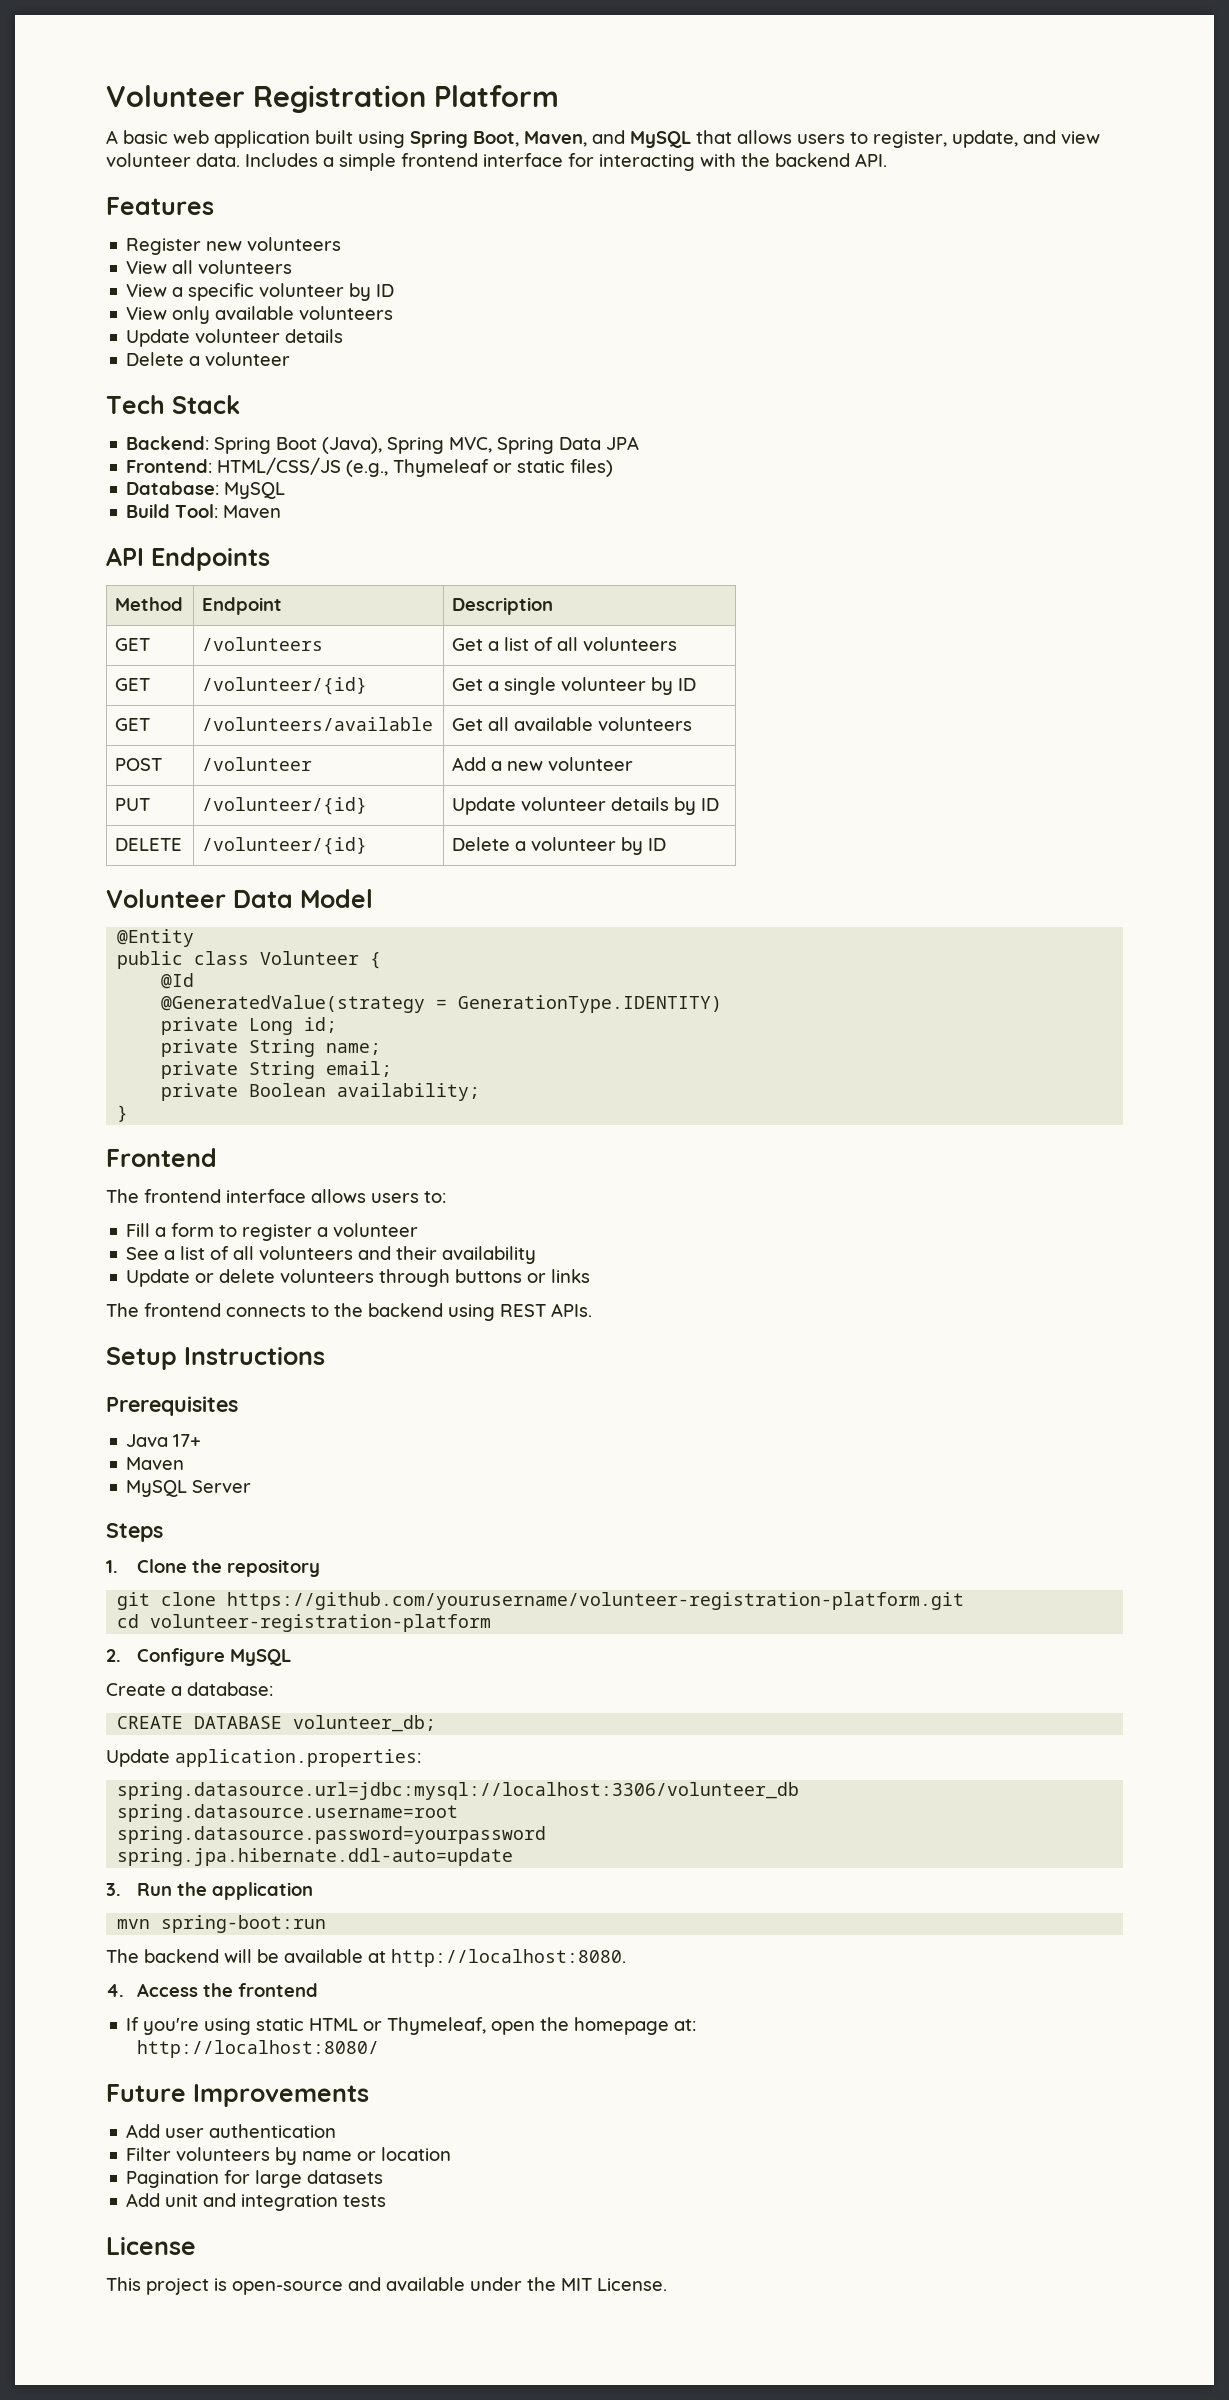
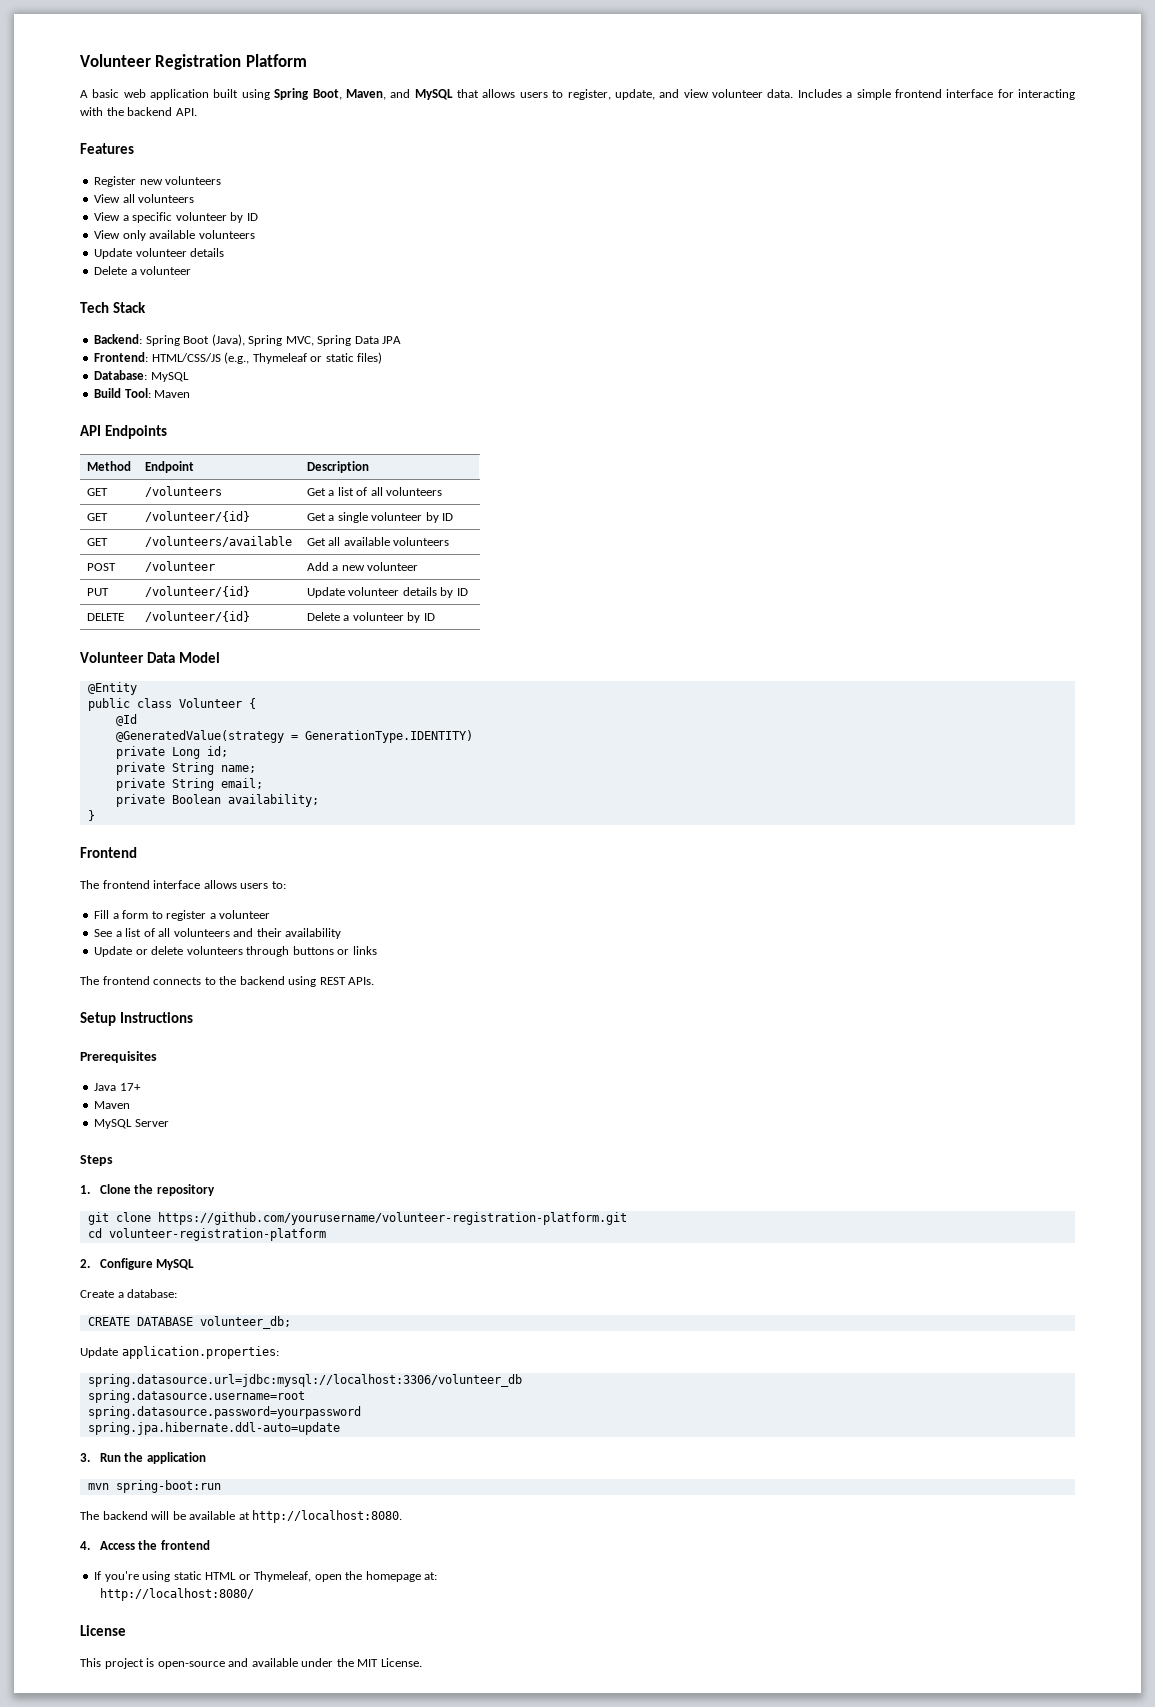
[106,2084,369,2107] [126,2124,337,2138] [126,2147,452,2165] [126,2170,384,2188] [126,2193,387,2211] // Future Improvements // Add user authentication // Filter volunteers by name or location // Pagination for large datasets // Add unit and integration tests -> (254, 1594) none

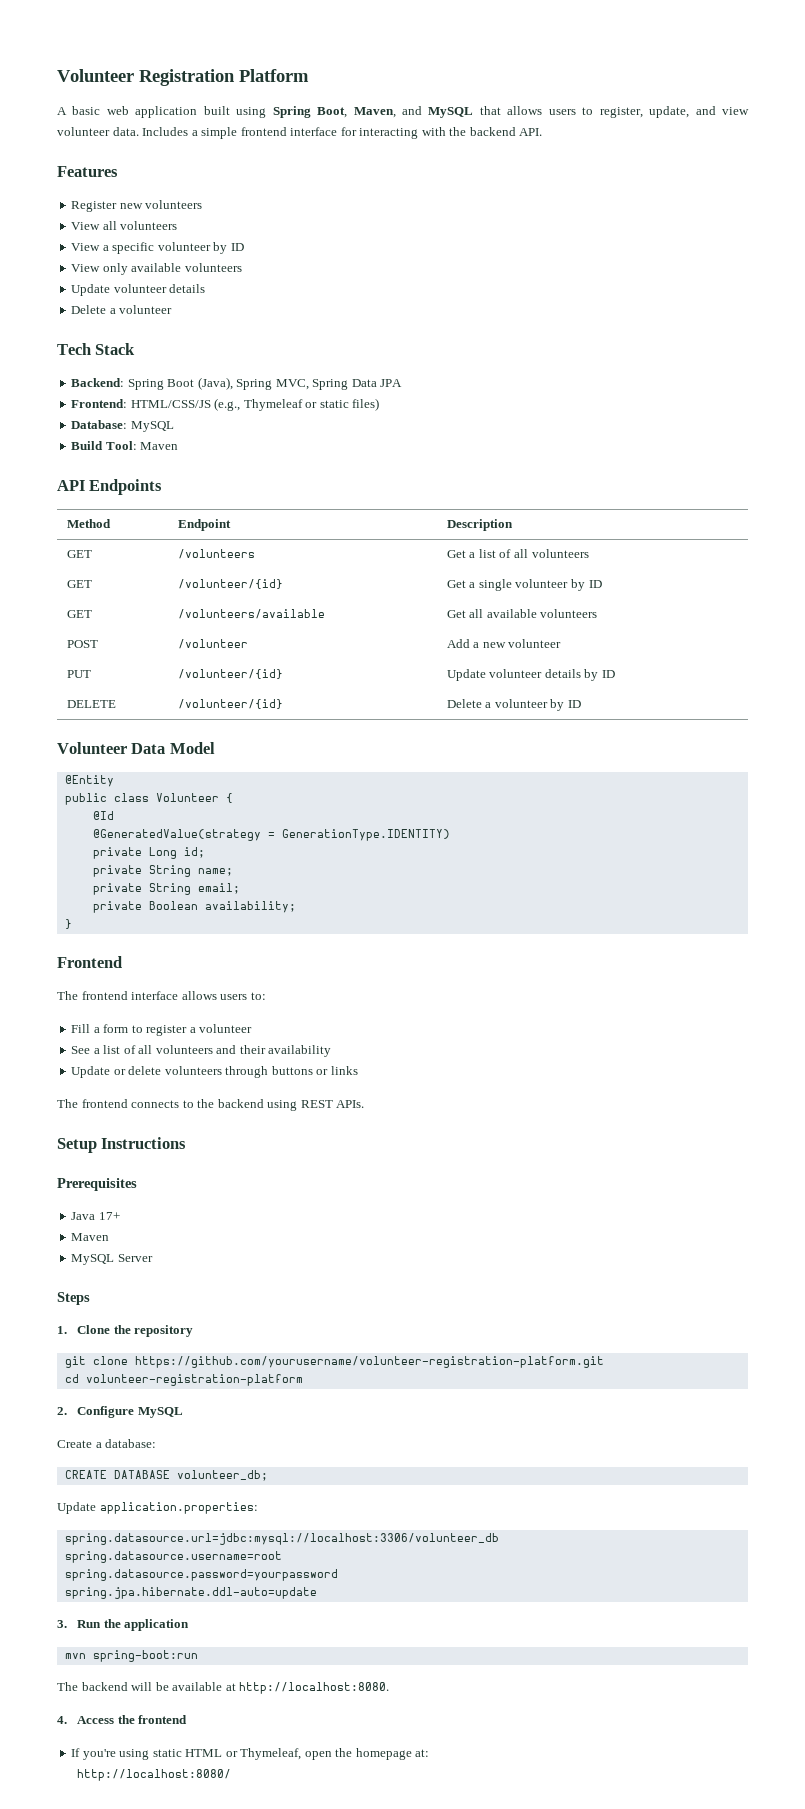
[80,1625,126,1636] [80,1658,422,1669] // License // This project is open-source and available under the MIT License. -> (232, 1775) none

